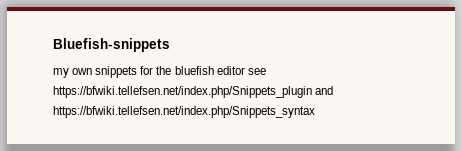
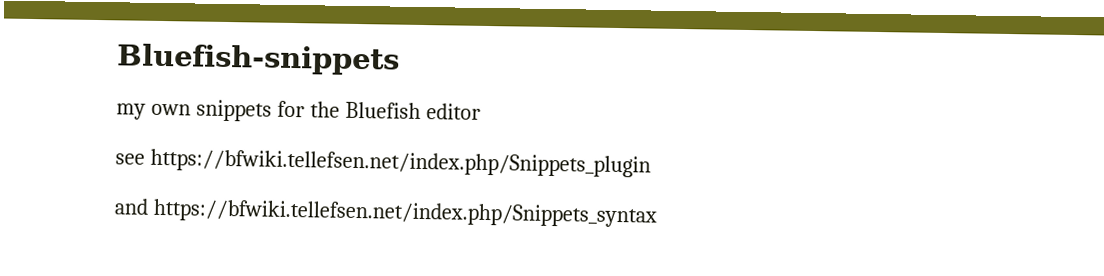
[174,66,214,75] bluefish -> [344,101,421,119] Bluefish
(245, 70) none -> (481, 111) //
(312, 92) none -> (651, 163) //

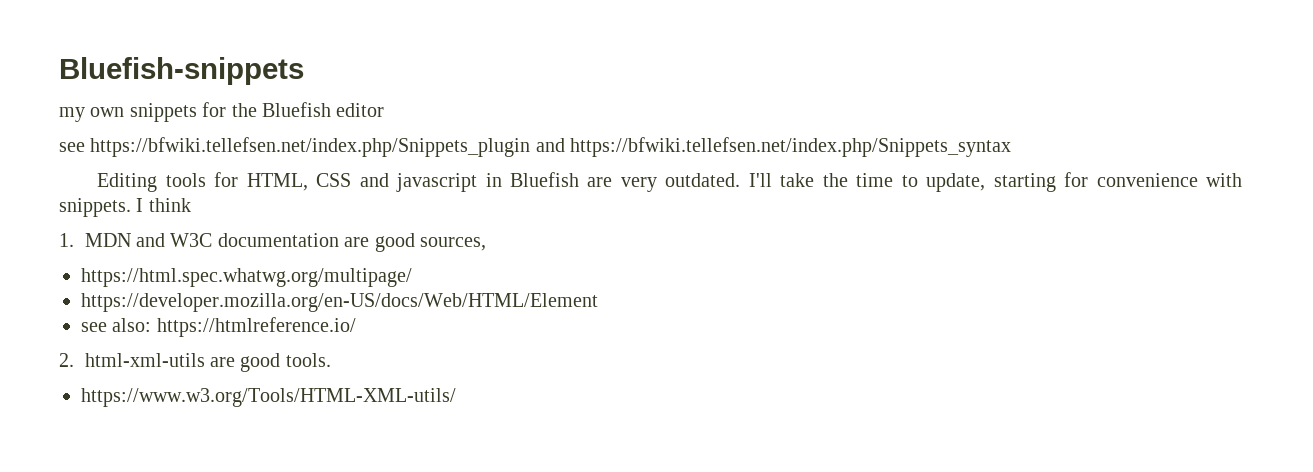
(651, 163) // -> (531, 147) none
(657, 213) none -> [97,172,1242,192] [59,198,191,217] [59,233,486,252] [81,268,412,287] [81,293,598,312] [81,317,356,337] [59,353,331,372] [81,388,456,407] // Editing tools for HTML, CSS and javascript in Bluefish are very outdated. I'll take the time to update, starting for convenience with snippets. I think // 1. MDN and W3C documentation are good sources, // https://html.spec.whatwg.org/multipage/ // https://developer.mozilla.org/en-US/docs/Web/HTML/Element // see also: https://htmlreference.io/ // 2. html-xml-utils are good tools. // https://www.w3.org/Tools/HTML-XML-utils/

